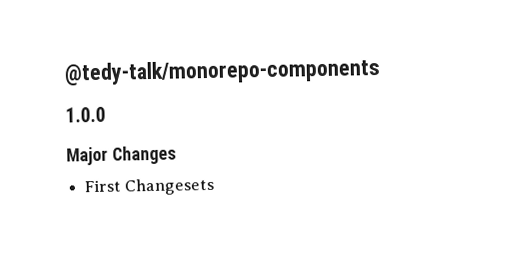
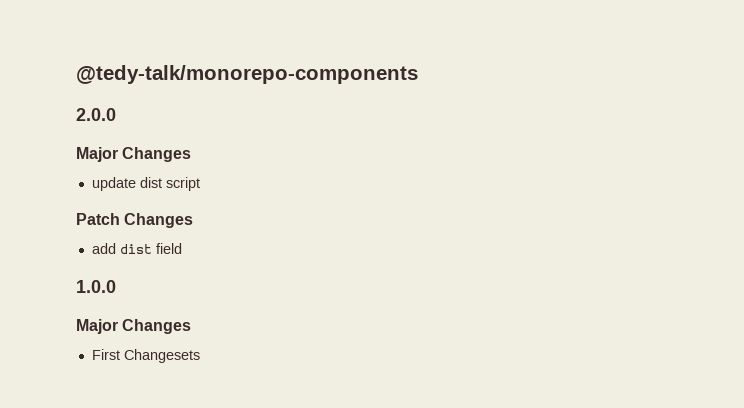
(381, 71) none -> [76,108,116,121] [76,147,192,162] [91,177,200,191] [76,213,194,228] [91,243,182,254] // 2.0.0 // Major Changes // update dist script // Patch Changes // add dist field

